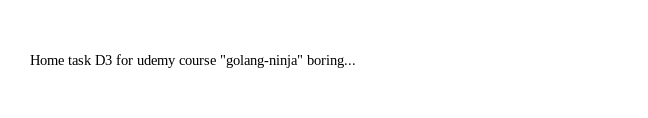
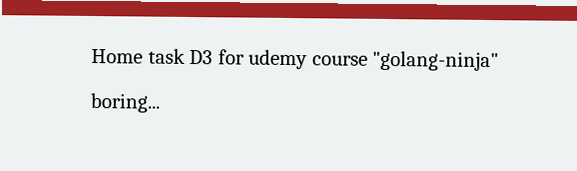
(303, 61) none -> (500, 61) //

